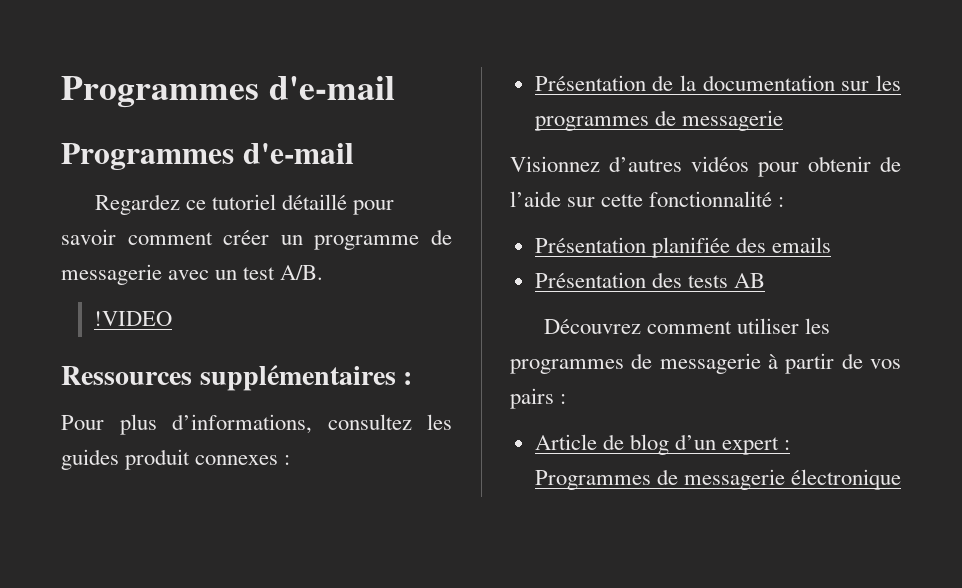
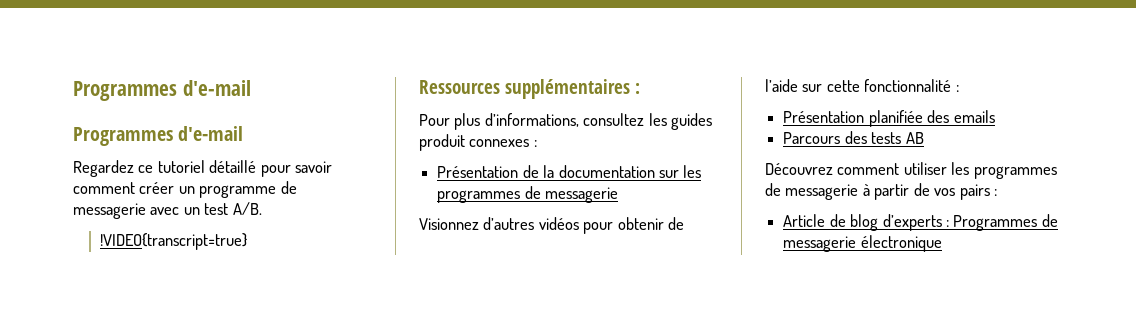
[94,311,173,326] !VIDEO -> [100,233,248,250] !VIDEO{transcript=true}
[534,272,646,288] Présentation -> [783,132,841,144] Parcours
[674,434,780,455] d’un expert -> [882,214,942,231] d’experts

